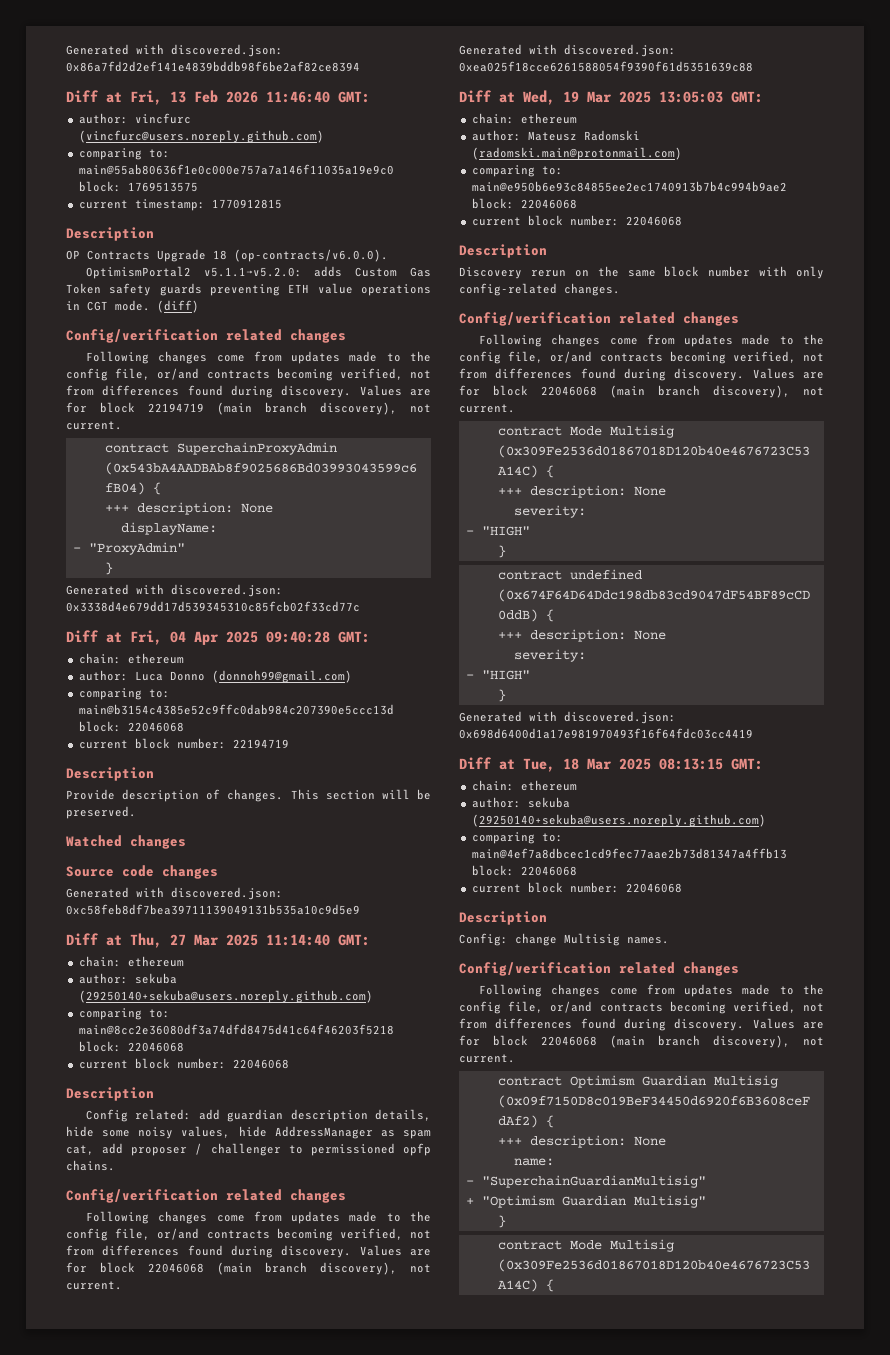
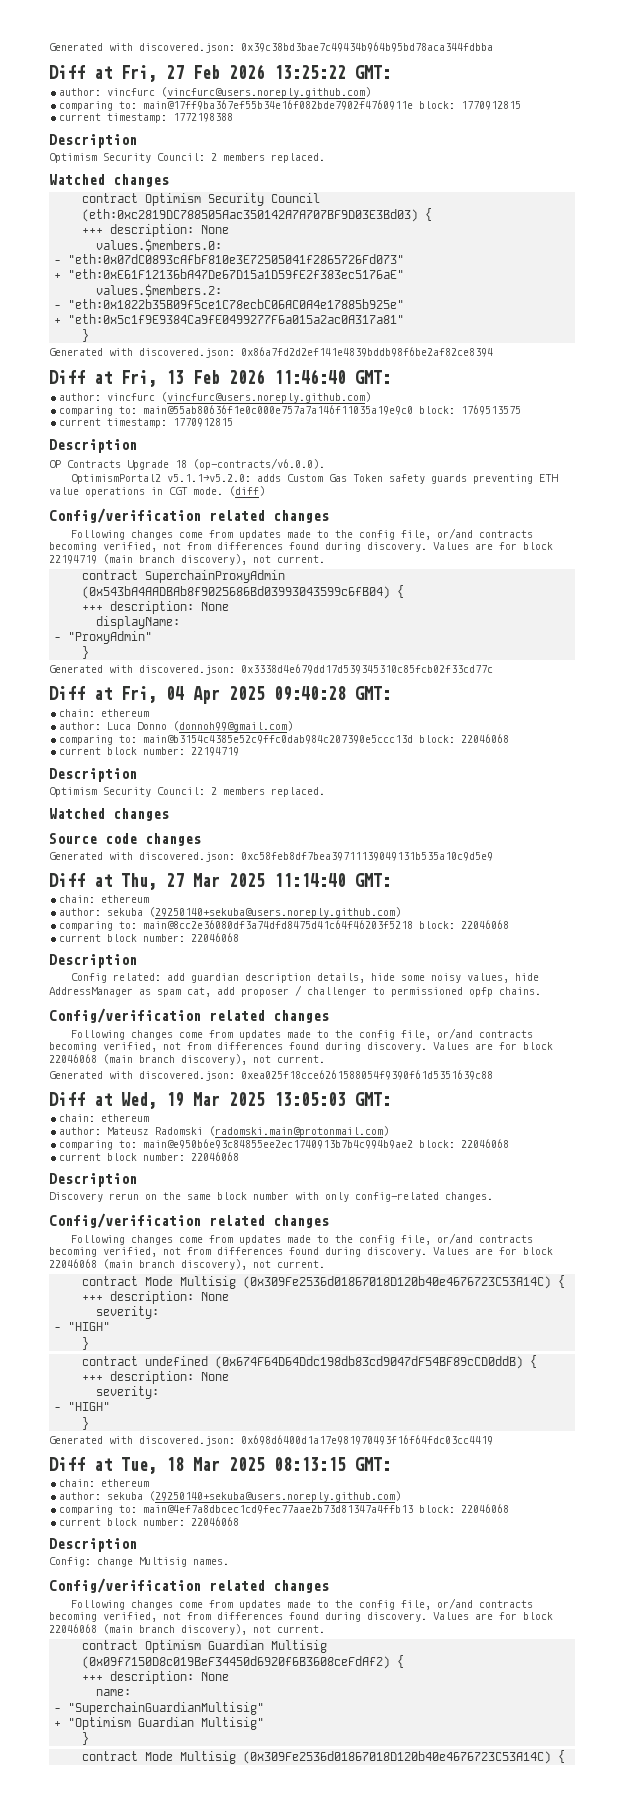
[66,44,283,57] Generated with discovered.json: -> [49,42,493,53] [49,64,391,82] [58,87,371,98] [58,100,521,111] [58,113,233,123] [49,134,137,148] [49,153,325,163] [49,174,169,187] [82,193,321,206] [82,208,433,222] [82,224,230,237] [96,239,223,252] [54,254,405,264] [54,269,405,279] [96,284,223,297] [54,299,405,309] [54,314,405,324] [82,329,90,342] [49,348,235,358] Generated with discovered.json: 0x39c38bd3bae7c49434b964b95bd78aca344fdbba // Diff at Fri, 27 Feb 2026 13:25:22 GMT: // author: vincfurc (vincfurc@users.noreply.github.com) // comparing to: main@17ff9ba367ef55b34e16f082bde7902f4760911e block: 1770912815 // current timestamp: 1772198388 // Description // Optimism Security Council: 2 members replaced. // Watched changes // contract Optimism Security Council (eth:0xc2819DC788505Aac350142A7A707BF9D03E3Bd03) { // +++ description: None // values.$members.0: // - "eth:0x07dC0893cAfbF810e3E72505041f2865726Fd073" // + "eth:0xE61F12136bA47De67D15a1D59fE2f383ec5176aE" // values.$members.2: // - "eth:0x1822b35B09f5ce1C78ecbC06AC0A4e17885b925e" // + "eth:0x5c1f9E9384Ca9fE0499277F6a015a2ac0A317a81" // } // Generated with discovered.json:
[66,789,432,802] [66,806,136,819] Provide description of changes. This section will be preserved. -> [49,787,325,797] Optimism Security Council: 2 members replaced.

